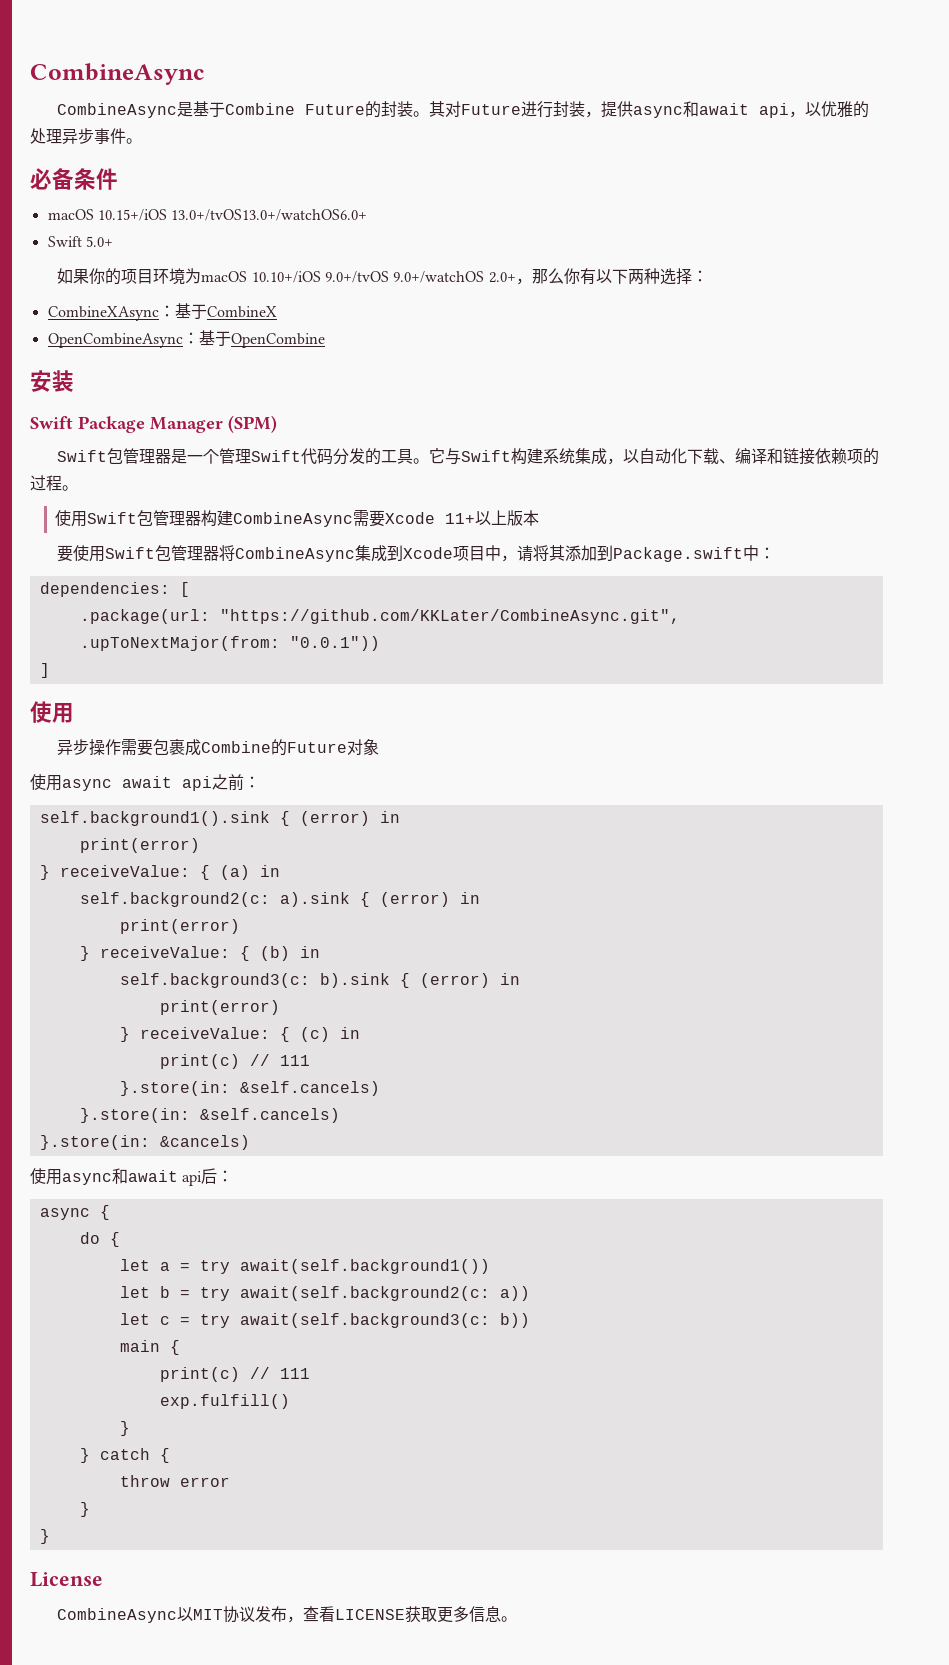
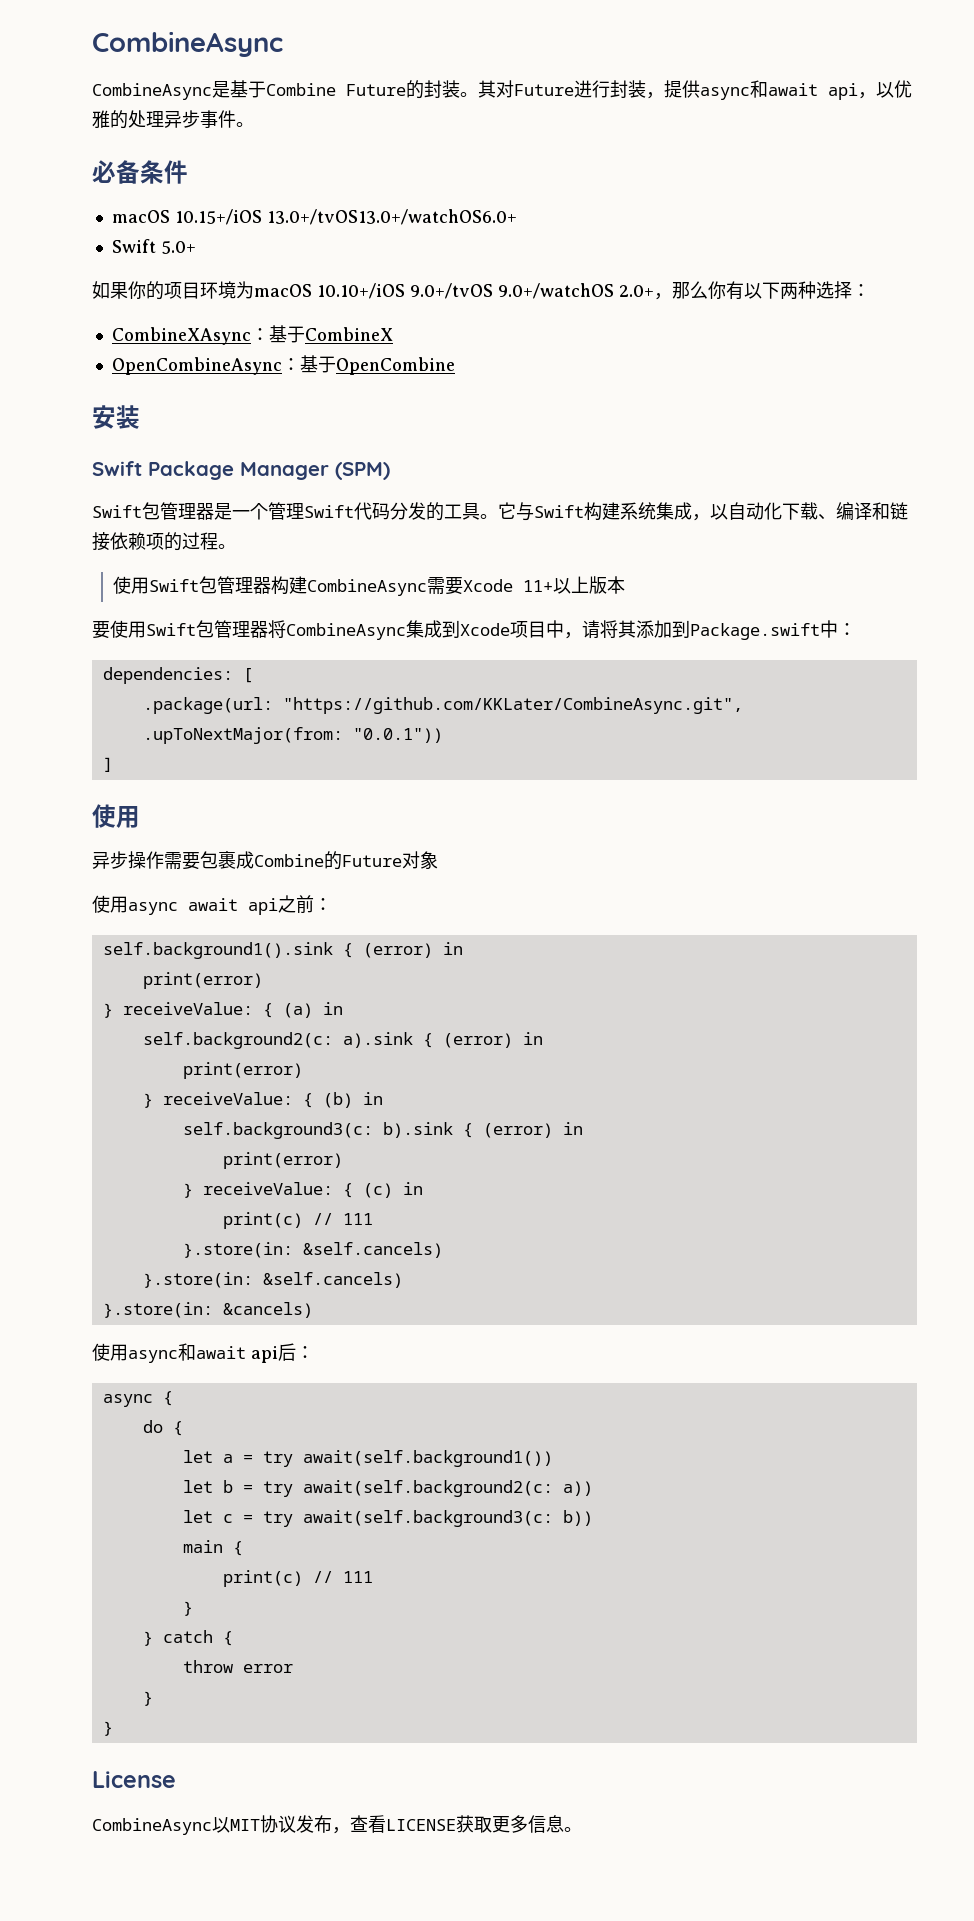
[159,1394,290,1409] // exp.fulfill() -> (373, 1577) none

